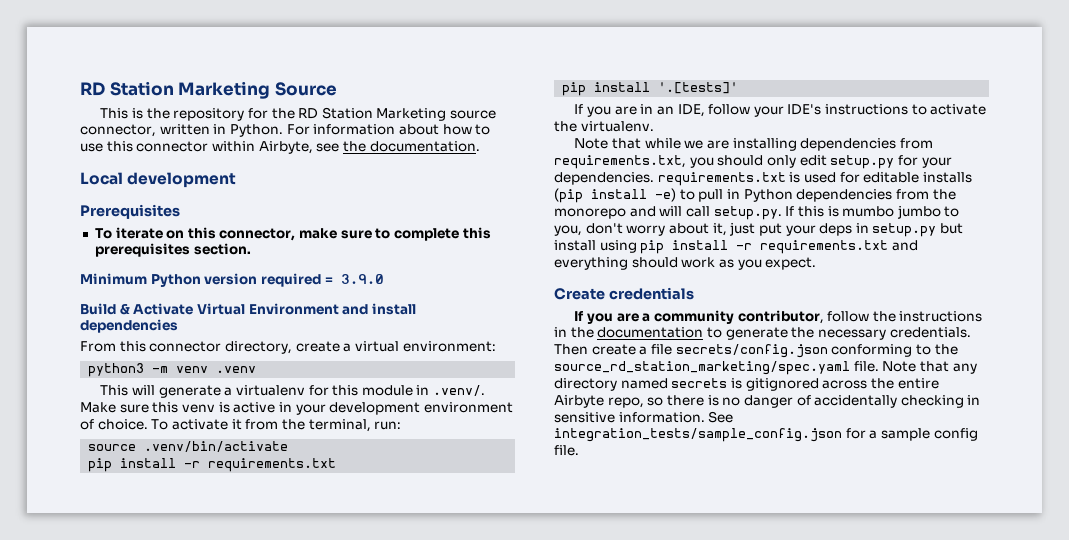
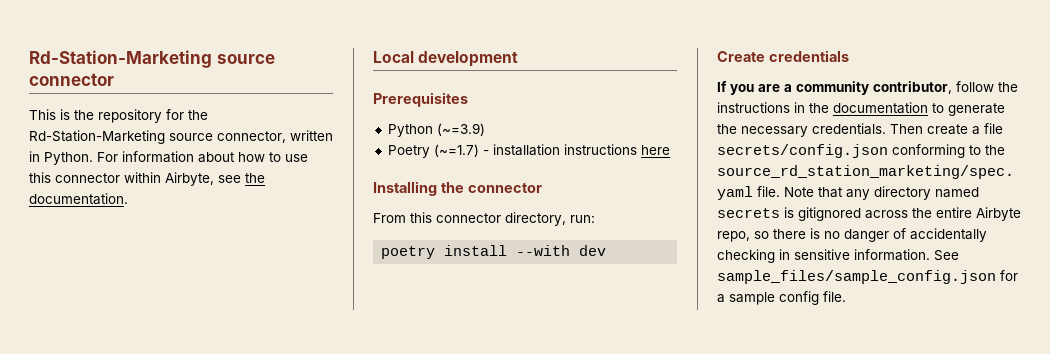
[80,81,337,99] RD Station Marketing Source -> [29,50,275,68] [29,73,114,86] Rd-Station-Marketing source connector
[298,107,447,121] RD Station Marketing -> [29,130,165,144] Rd-Station-Marketing
[94,227,491,241] [94,243,251,257] [80,273,384,287] [80,303,416,315] [80,319,178,333] [80,341,496,354] [88,363,257,377] [100,385,486,398] [80,402,513,415] [80,419,402,432] [88,441,289,452] [88,458,337,472] [562,82,739,96] [574,104,987,117] [554,121,654,132] [574,138,933,151] [554,155,952,169] [554,172,972,186] [554,188,956,203] [554,205,960,220] [554,222,964,237] [554,240,918,254] [554,257,817,270] To iterate on this connector, make sure to complete this prerequisites section. // Minimum Python version required = 3.9.0 // Build & Activate Virtual Environment and install dependencies // From this connector directory, create a virtual environment: // python3 -m venv .venv // This will generate a virtualenv for this module in .venv/. Make sure this venv is active in your development environment of choice. To activate it from the terminal, run: // source .venv/bin/activate // pip install -r requirements.txt // pip install '.[tests]' // If you are in an IDE, follow your IDE's instructions to activate the virtualenv. // Note that while we are installing dependencies from requirements.txt, you should only edit setup.py for your dependencies. requirements.txt is used for editable installs (pip install -e) to pull in Python dependencies from the monorepo and will call setup.py. If this is mumbo jumbo to you, don't worry about it, just put your deps in setup.py but install using pip install -r requirements.txt and everything should work as you expect. -> [387,123,485,137] [387,144,670,158] [373,181,542,196] [373,212,595,226] [381,245,607,259] Python (~=3.9) // Poetry (~=1.7) - installation instructions here // Installing the connector // From this connector directory, run: // poetry install --with dev
[554,428,842,442] integration_tests/sample_config.json -> [717,270,996,284] sample_files/sample_config.json

